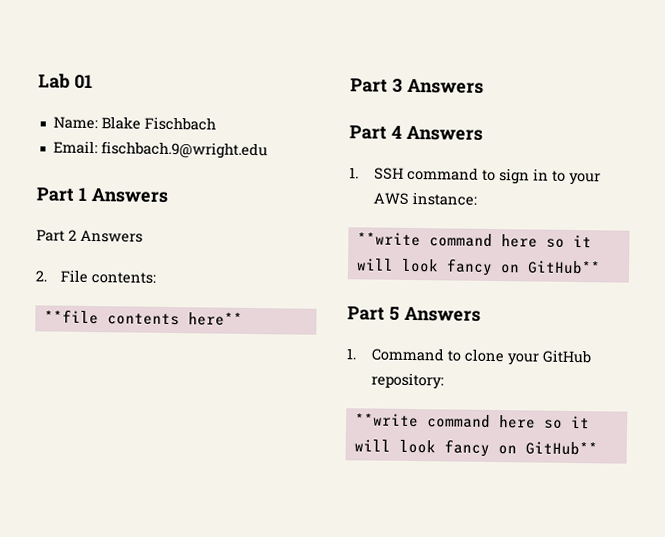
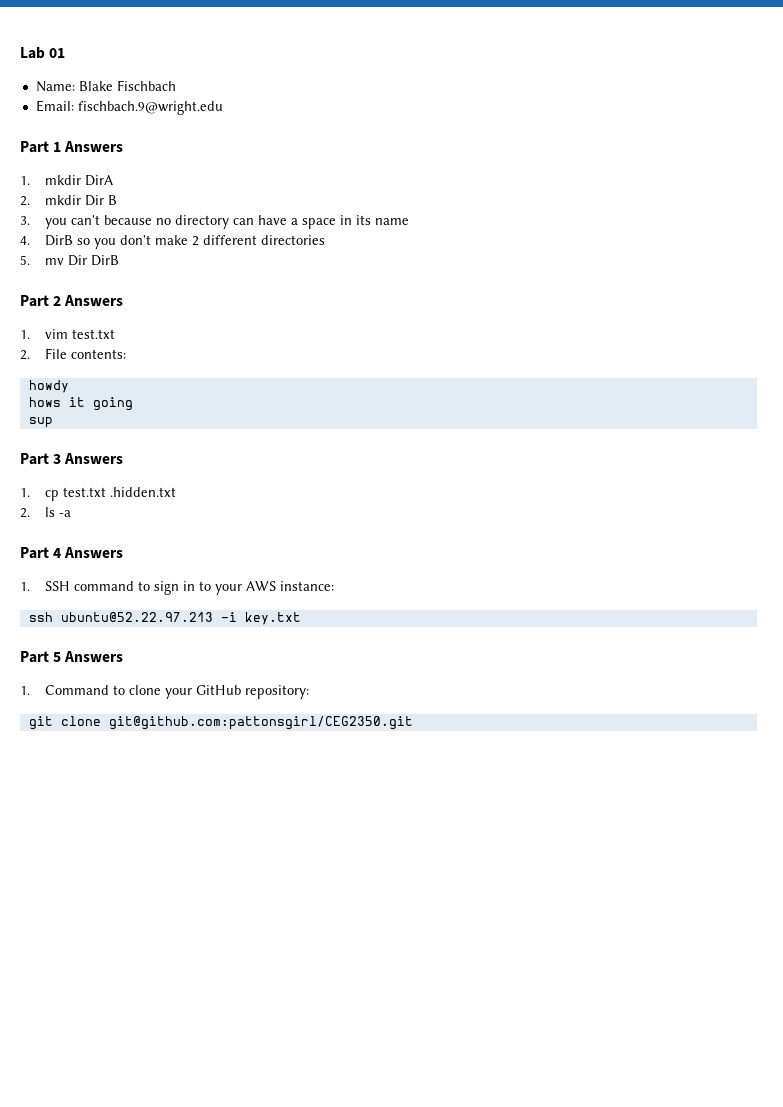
[36,229,143,243] [35,269,157,284] [43,309,243,326] [350,78,484,94] Part 2 Answers // 2. File contents: // **file contents here** // Part 3 Answers -> [20,175,114,186] [20,195,118,206] [20,215,410,229] [20,235,326,249] [20,255,120,266] [20,295,124,307] [20,329,116,339] [20,348,127,360] [28,380,69,393] [28,397,133,411] [28,417,53,428] [20,453,124,465] [20,487,177,501] [20,507,72,518] 1. mkdir DirA // 2. mkdir Dir B // 3. you can't because no directory can have a space in its name // 4. DirB so you don't make 2 different directories // 5. mv Dir DirB // Part 2 Answers // 1. vim test.txt // 2. File contents: // howdy // hows it going // sup // Part 3 Answers // 1. cp test.txt .hidden.txt // 2. ls -a
[356,232,592,248] [355,258,601,276] **write command here so it will look fancy on GitHub** -> [28,612,301,625] ssh ubuntu@52.22.97.213 -i key.txt
[354,413,590,429] [353,439,598,457] **write command here so it will look fancy on GitHub** -> [28,716,413,730] git clone git@github.com:pattonsgirl/CEG2350.git

